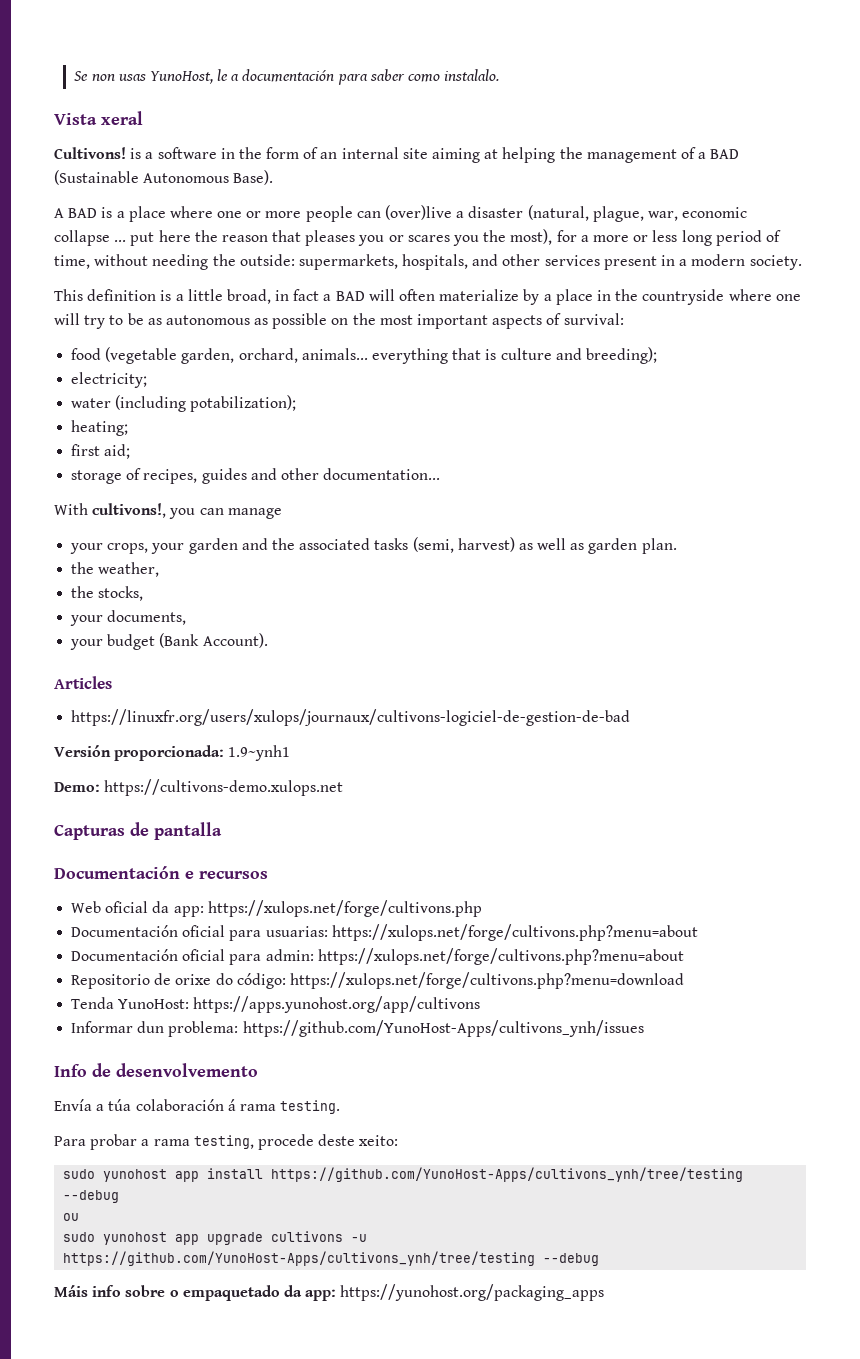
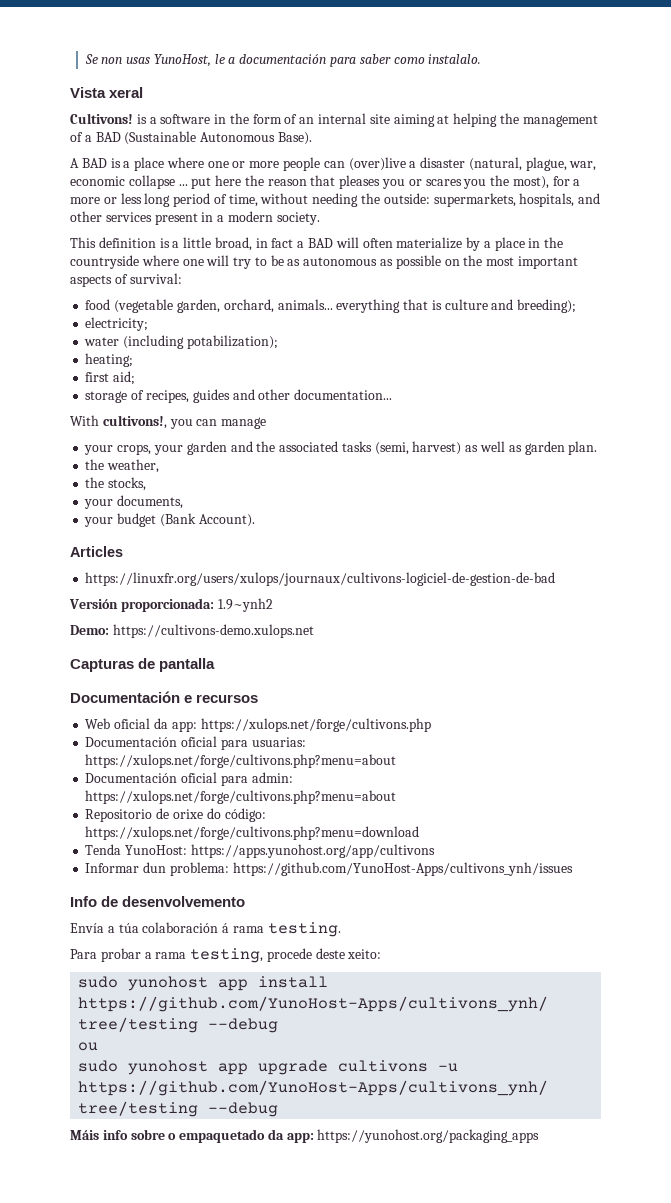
[228,745,291,761] 1.9~ynh1 -> [217,598,273,612] 1.9~ynh2

